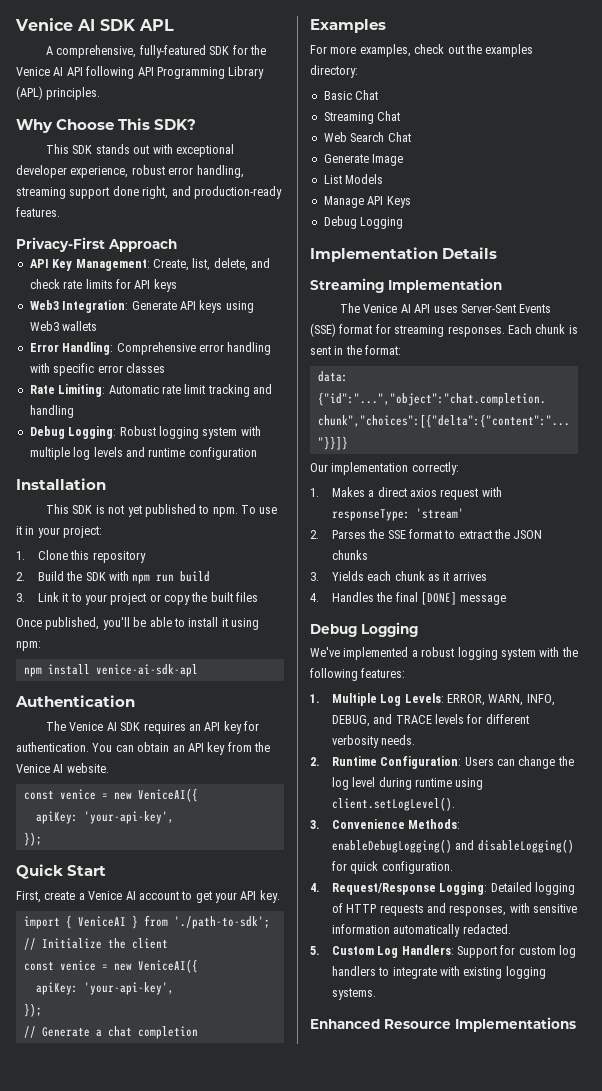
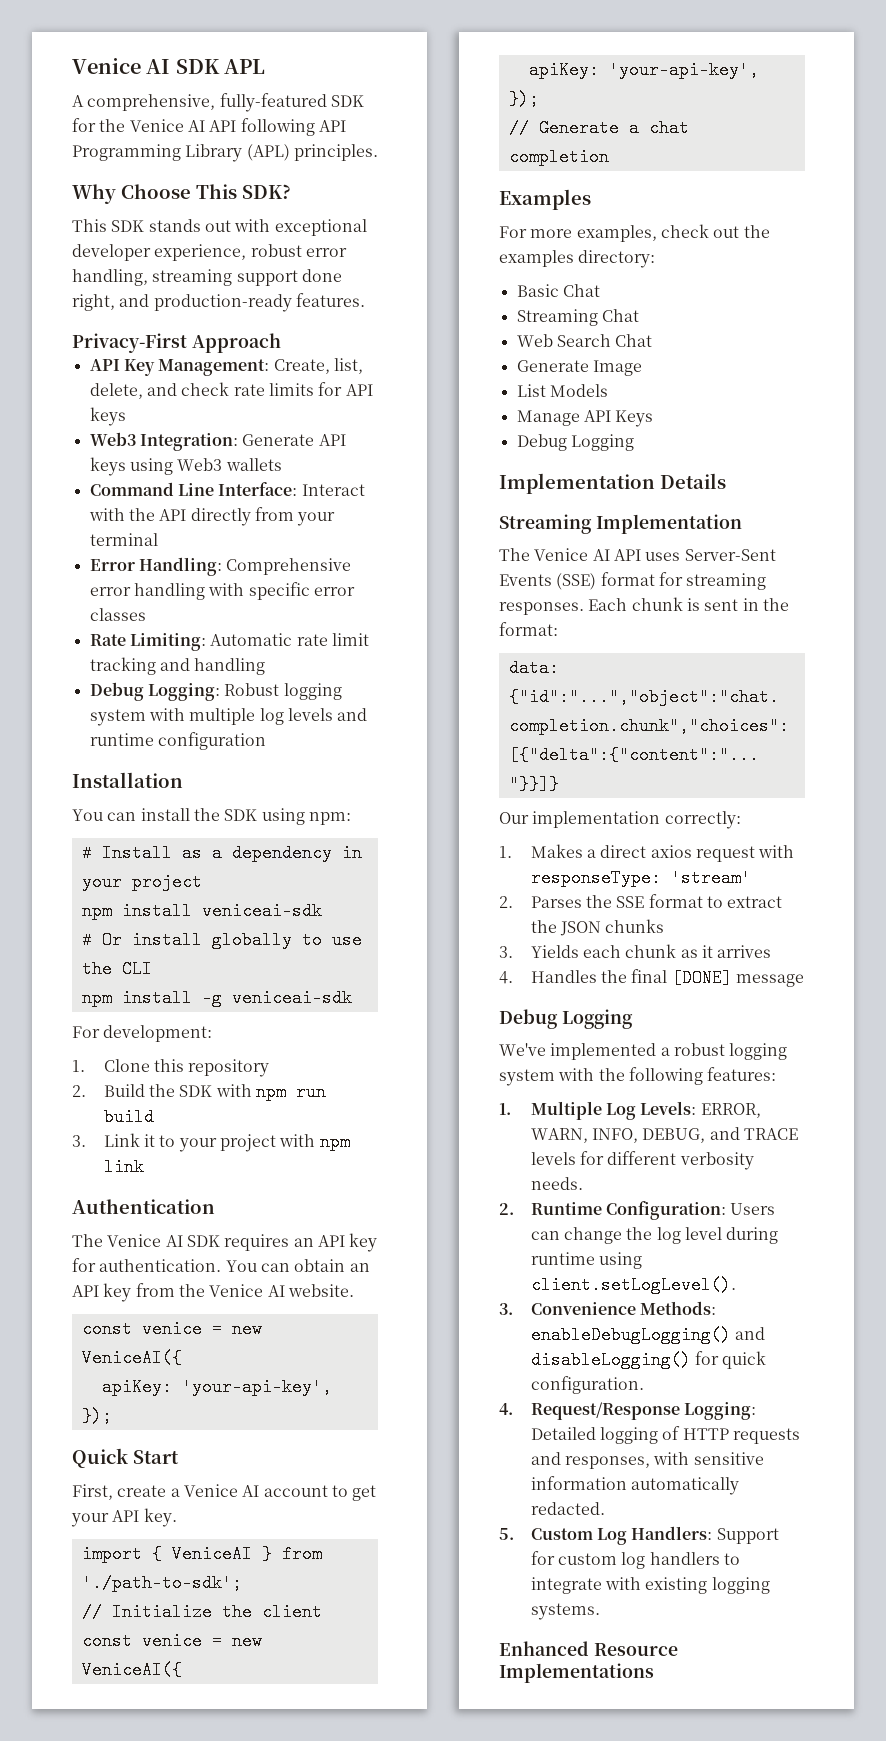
(98, 326) none -> [89,482,365,496] [88,507,336,526] [89,533,158,546] // Command Line Interface: Interact with the API directly from your terminal
[46,504,278,517] [16,526,103,538] This SDK is not yet published to npm. To use it in your project: -> [72,808,351,825] [81,844,362,862] [81,873,202,891] [81,902,322,920] [81,931,362,949] [81,960,152,978] [81,989,352,1007] [72,1025,213,1042] You can install the SDK using npm: // # Install as a dependency in your project // npm install veniceai-sdk // # Or install globally to use the CLI // npm install -g veniceai-sdk // For development:
[149,592,259,605] [16,617,259,630] [16,641,41,651] [23,664,198,677] or copy the built files // Once published, you'll be able to install it using npm: // npm install venice-ai-sdk-apl -> [279,1133,350,1151] [103,1158,144,1176] with npm link

